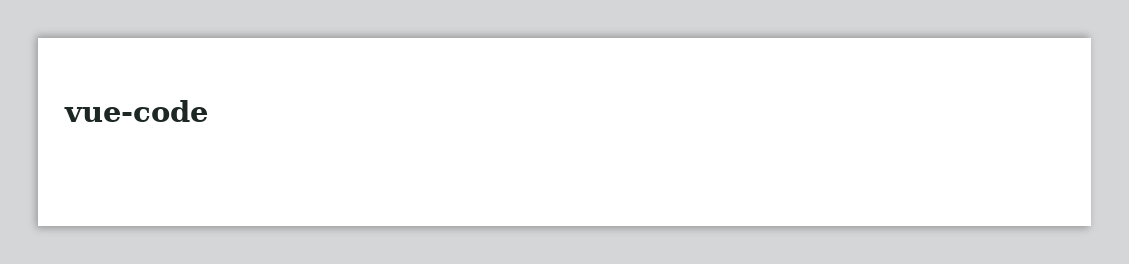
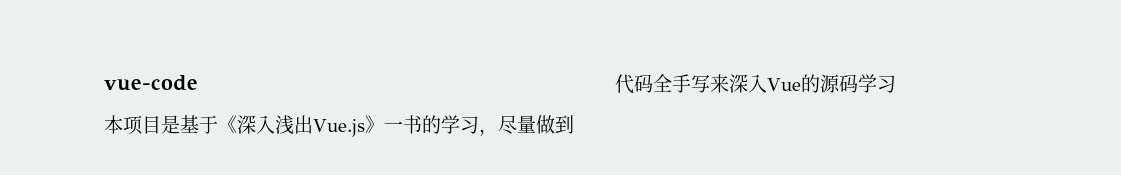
(208, 111) none -> [104,115,574,137] [615,74,896,94] // 本项目是基于《深入浅出Vue.js》一书的学习，尽量做到代码全手写来深入Vue的源码学习

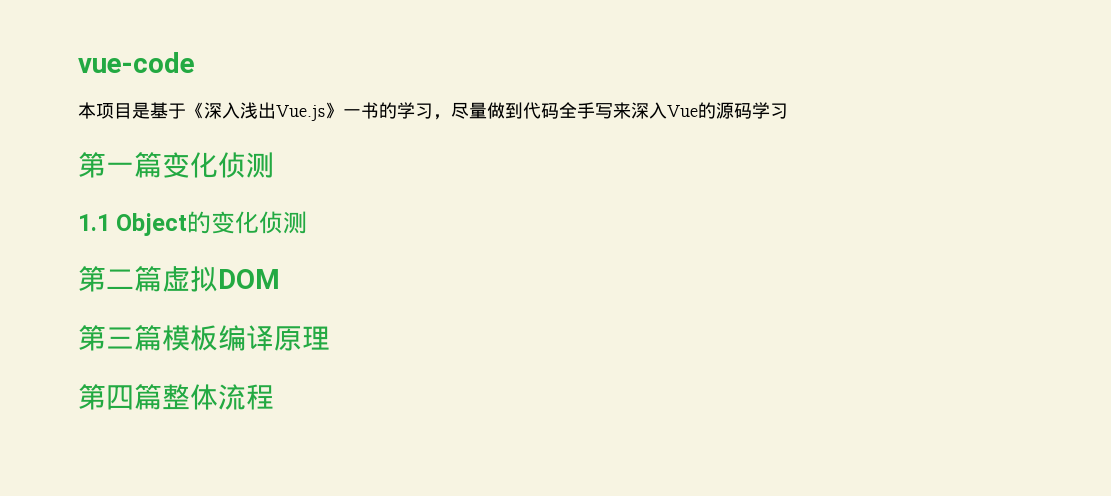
(896, 84) none -> [78,152,274,178] [78,211,308,236] [78,266,280,292] [78,325,330,351] [78,384,274,410] // 第一篇变化侦测 // 1.1 Object的变化侦测 // 第二篇虚拟DOM // 第三篇模板编译原理 // 第四篇整体流程

